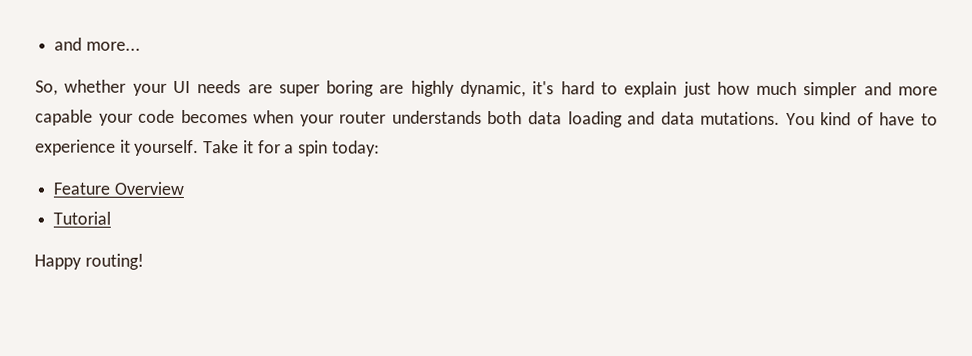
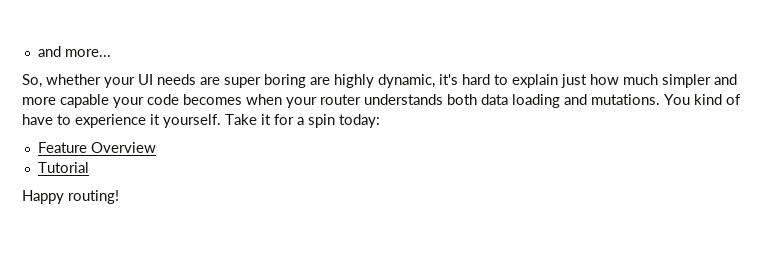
[660,111,695,125] data -> (587, 99) none

